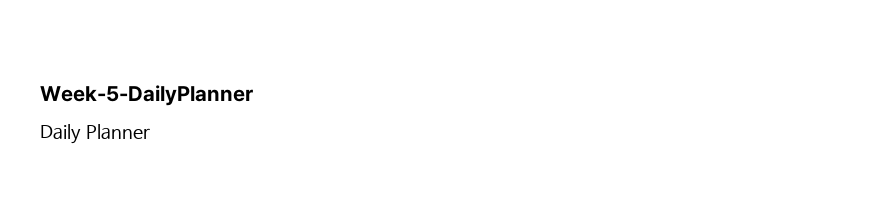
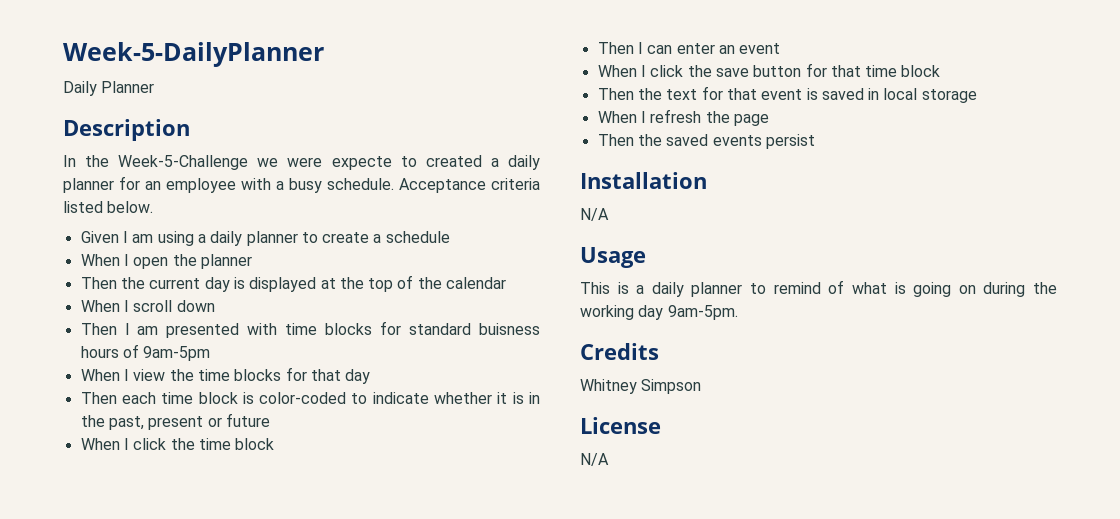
(150, 132) none -> [63,119,190,141] [63,155,540,170] [63,176,540,193] [63,201,154,213] [80,231,450,246] [80,254,252,269] [80,275,507,292] [80,300,215,312] [80,321,540,338] [80,344,211,361] [80,367,371,384] [80,392,540,404] [80,413,270,430] [80,438,275,450] [597,42,781,54] [597,63,941,77] [597,86,977,103] [597,109,769,126] [597,134,815,149] [580,172,707,189] [580,208,609,221] [580,247,646,268] [580,280,1057,297] [580,305,738,320] [580,343,659,360] [580,379,702,394] [580,417,661,434] [580,453,609,466] // Description // In the Week-5-Challenge we were expecte to created a daily planner for an employee with a busy schedule. Acceptance criteria listed below. // Given I am using a daily planner to create a schedule // When I open the planner // Then the current day is displayed at the top of the calendar // When I scroll down // Then I am presented with time blocks for standard buisness hours of 9am-5pm // When I view the time blocks for that day // Then each time block is color-coded to indicate whether it is in the past, present or future // When I click the time block // Then I can enter an event // When I click the save button for that time block // Then the text for that event is saved in local storage // When I refresh the page // Then the saved events persist // Installation // N/A // Usage // This is a daily planner to remind of what is going on during the working day 9am-5pm. // Credits // Whitney Simpson // License // N/A

